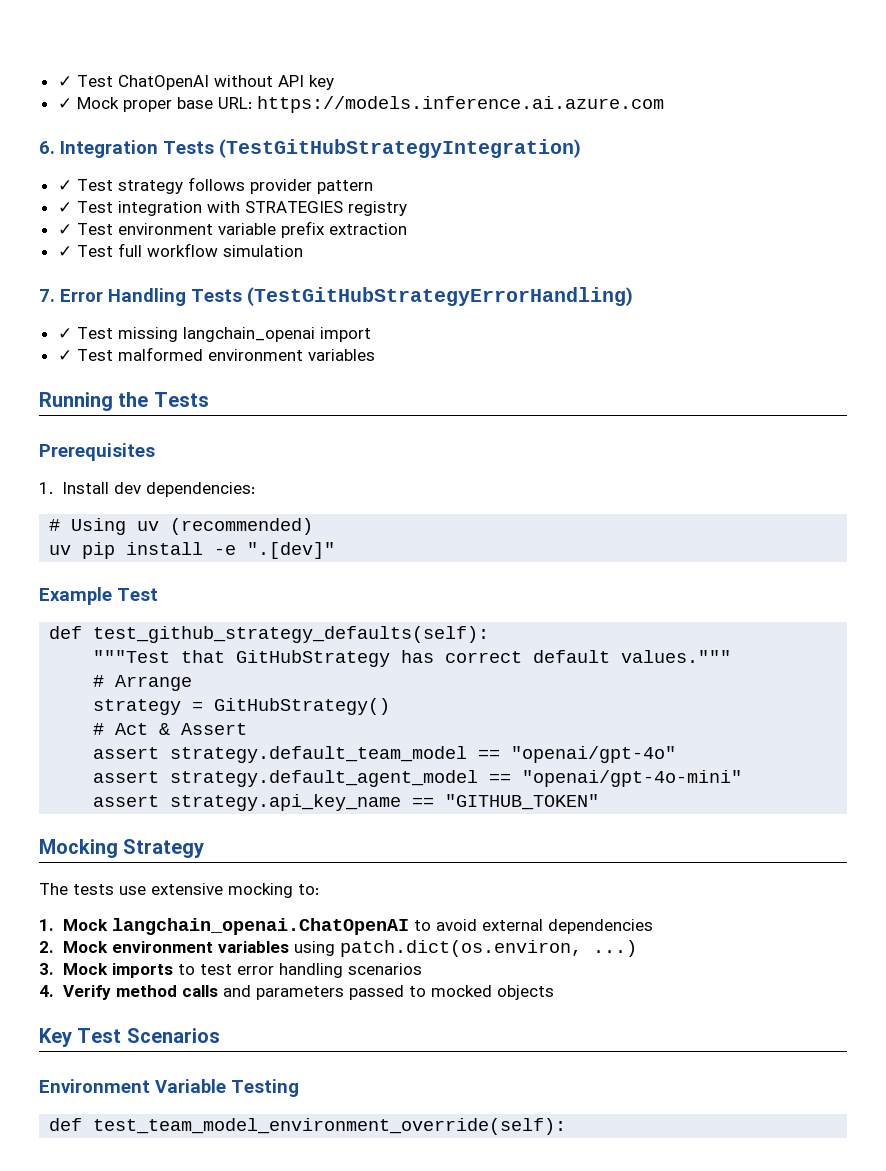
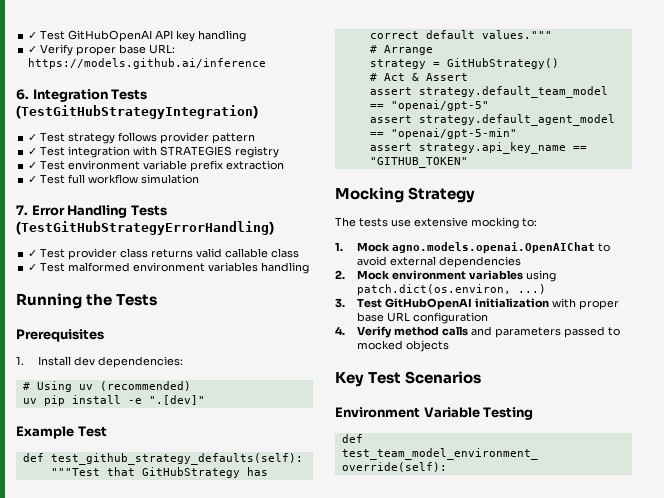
[57,75,273,90] ✓ Test ChatOpenAI without -> [28,30,153,42] ✓ Test GitHubOpenAI
[57,97,119,109] // ✓ Mock -> [198,30,247,42] [28,44,74,56] handling // ✓ Verify
[256,96,664,113] https://models.inference.ai.azure.com -> [28,58,267,69] https://models.github.ai/inference
[117,327,371,342] missing langchain_openai import -> [68,248,300,260] provider class returns valid callable class
(375, 355) none -> [261,262,310,274] handling
[511,746,677,763] "openai/gpt-4o" -> [390,100,489,111] "openai/gpt-5"
[522,770,743,787] "openai/gpt-4o-mini" -> [390,128,517,139] "openai/gpt-5-min"
[111,918,409,935] langchain_openai.ChatOpenAI -> [391,242,595,253] agno.models.openai.OpenAIChat
[62,963,422,978] Mock imports to test error handling scenarios -> [356,298,619,310] [356,312,488,324] Test GitHubOpenAI initialization with proper base URL configuration

